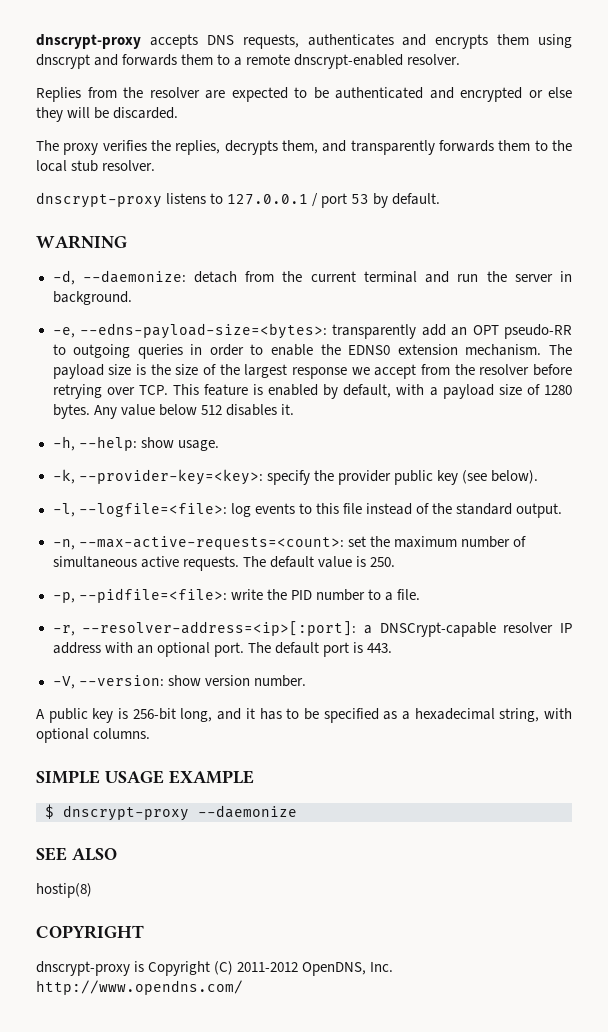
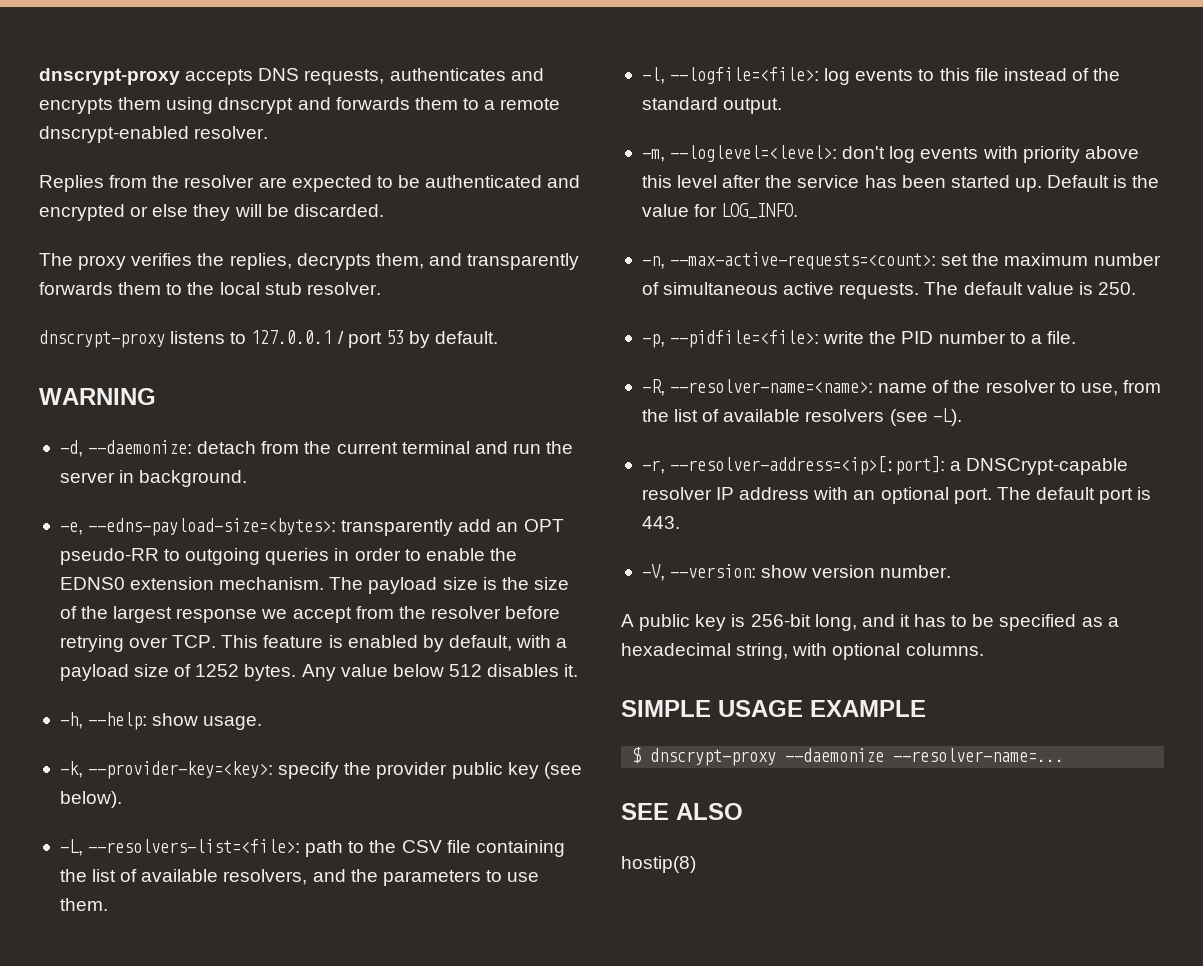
[543,385,572,395] 1280 -> [195,664,240,677] 1252
(538, 477) none -> [59,839,565,857] [59,869,540,886] [59,898,108,911] // -L, --resolvers-list=<file>: path to the CSV file containing the list of available resolvers, and the parameters to use them.
(563, 510) none -> [641,145,1139,163] [641,175,1160,192] [641,203,799,219] // -m, --loglevel=<level>: don't log events with priority above this level after the service has been started up. Default is the value for LOG_INFO.
(420, 594) none -> [641,379,1161,396] [641,408,962,426] // -R, --resolver-name=<name>: name of the resolver to use, from the list of available resolvers (see -L).
(297, 811) none -> [893,748,1065,762] --resolver-name=...
[36,925,144,939] [36,961,394,976] [36,980,243,995] // COPYRIGHT // dnscrypt-proxy is Copyright (C) 2011-2012 OpenDNS, Inc. http://www.opendns.com/ -> (696, 864) none

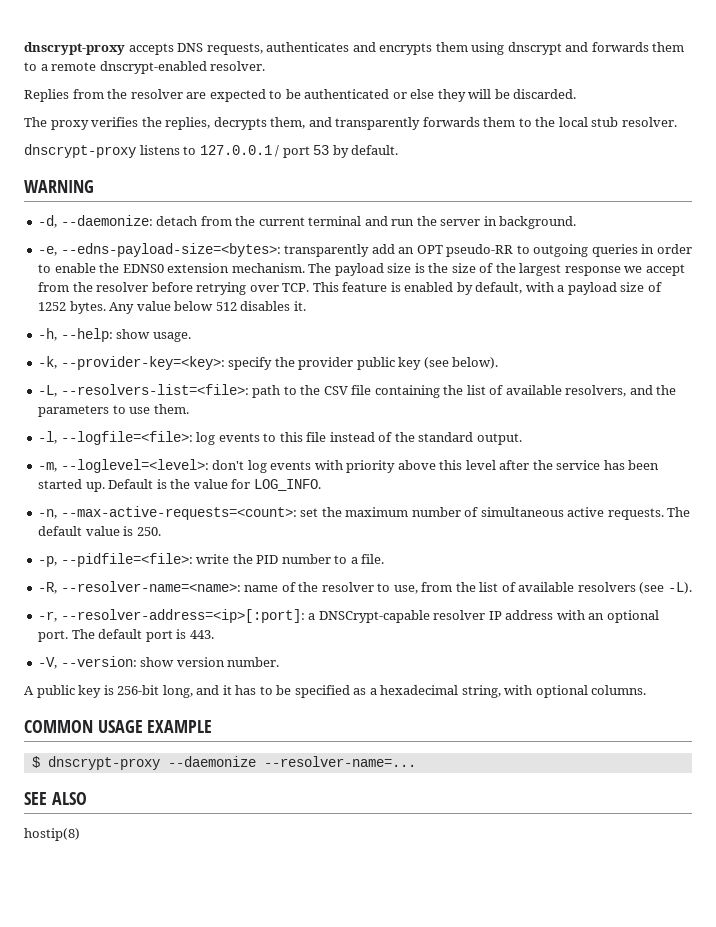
[547,175,581,188] [39,204,125,221] and encrypted -> (390, 94) none
[621,700,711,717] SIMPLE -> [24,720,93,733] COMMON

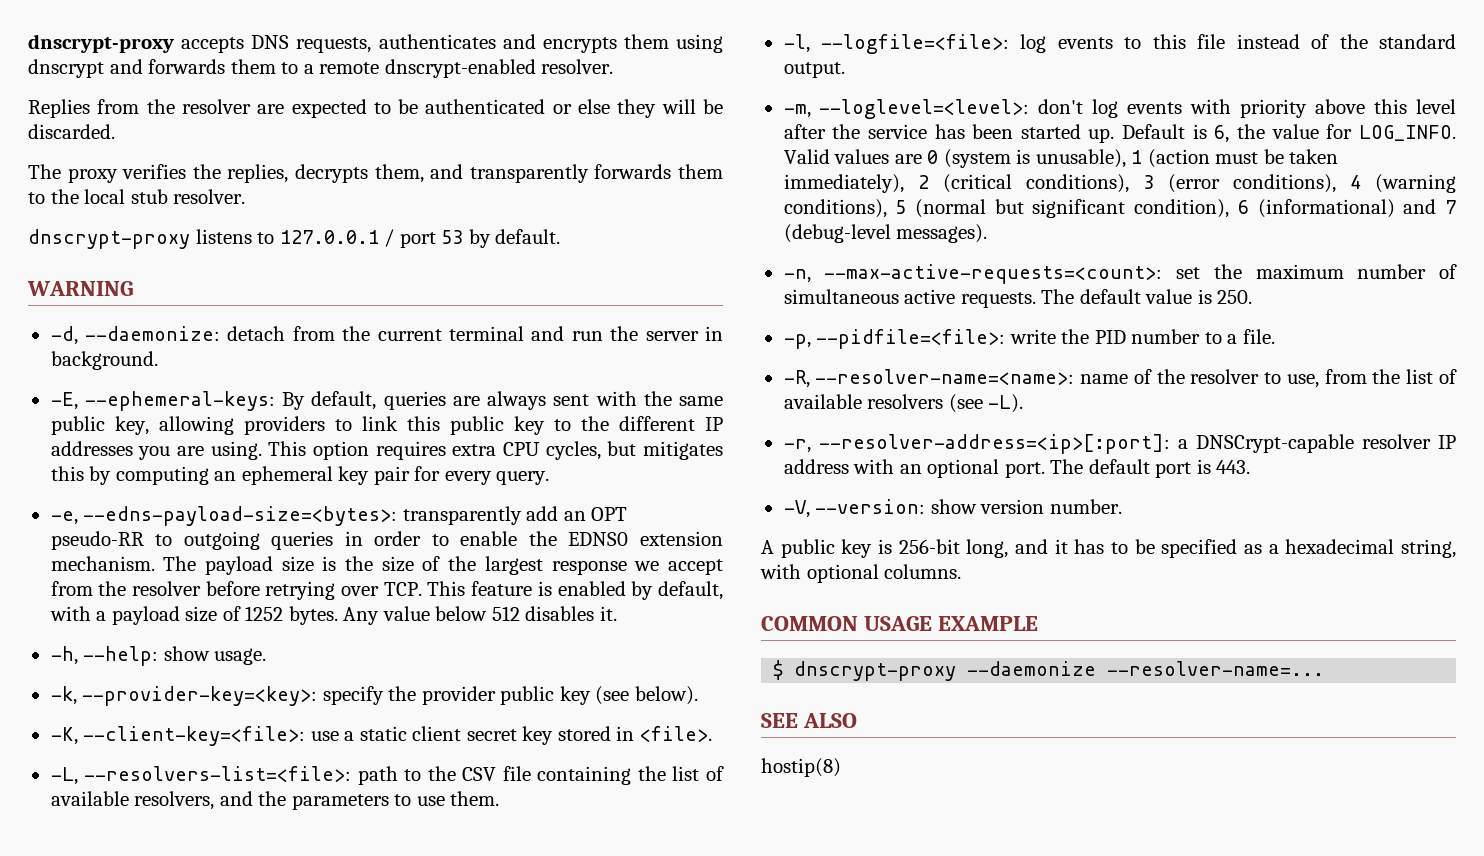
(577, 222) none -> [50,391,723,411] [50,416,724,435] [50,441,723,460] [50,466,550,485] // -E, --ephemeral-keys: By default, queries are always sent with the same public key, allowing providers to link this public key to the different IP addresses you are using. This option requires extra CPU cycles, but mitigates this by computing an ephemeral key pair for every query.
(499, 363) none -> [50,726,712,746] // -K, --client-key=<file>: use a static client secret key stored in <file>.
(167, 484) none -> [1214,125,1230,143] 6,
(321, 485) none -> [783,149,1339,168] [783,174,1456,193] [783,199,1457,218] [783,224,988,243] Valid values are 0 (system is unusable), 1 (action must be taken immediately), 2 (critical conditions), 3 (error conditions), 4 (warning conditions), 5 (normal but significant condition), 6 (informational) and 7 (debug-level messages).

